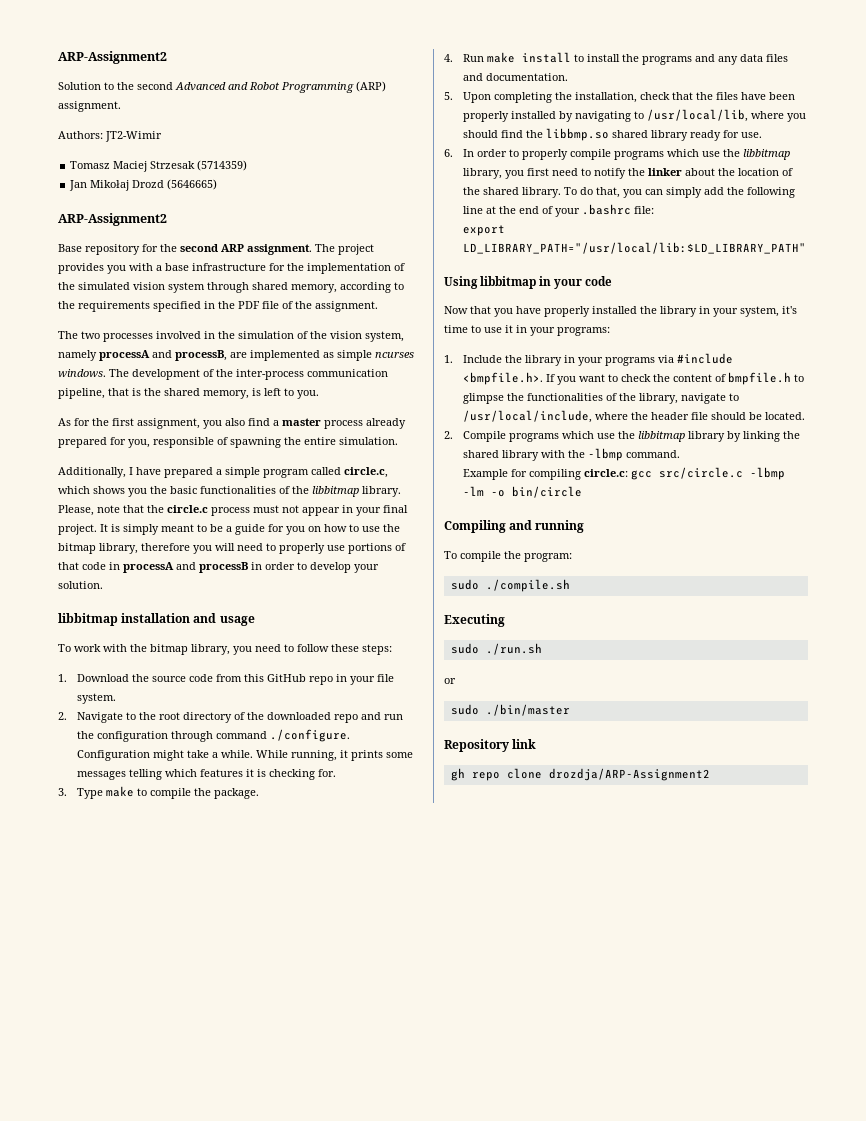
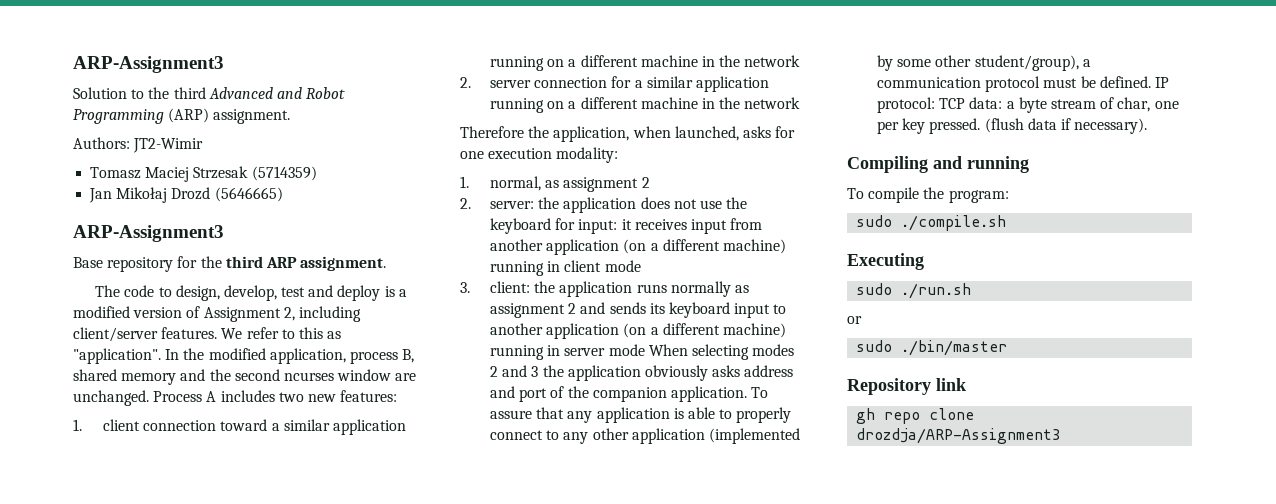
[58,51,167,64] ARP-Assignment2 -> [73,56,224,73] ARP-Assignment3
[137,82,173,90] second -> [173,87,206,99] third
[58,213,167,226] ARP-Assignment2 -> [73,225,224,242] ARP-Assignment3
[180,244,218,252] second -> [225,256,263,268] third
[315,244,374,255] [58,263,405,274] [58,282,404,293] [58,301,378,312] [58,331,404,342] [58,350,414,361] [58,369,388,380] [58,388,319,399] [58,418,406,429] [58,437,398,448] [58,467,388,478] [58,486,401,497] [58,505,408,516] [58,524,400,535] [58,543,406,554] [58,562,379,573] [58,581,103,589] [58,613,255,626] [58,644,392,655] [58,674,394,685] [76,693,116,704] [58,712,403,723] [76,729,350,742] [76,750,413,761] [76,769,336,780] [58,786,259,799] [444,52,788,65] [462,73,568,81] [444,92,795,103] [462,109,806,122] [462,128,762,141] [444,149,790,160] [462,168,793,179] [462,187,795,198] [462,204,654,217] [462,225,505,236] [462,242,806,254] [444,276,613,289] [444,306,797,317] [444,325,610,336] [444,353,733,366] [462,372,804,385] [462,393,739,404] [462,410,805,423] [444,431,800,442] [462,448,680,461] [462,467,785,480] [462,486,582,498] The project provides you with a base infrastructure for the implementation of the simulated vision system through shared memory, according to the requirements specified in the PDF file of the assignment. // The two processes involved in the simulation of the vision system, namely processA and processB, are implemented as simple ncurses windows. The development of the inter-process communication pipeline, that is the shared memory, is left to you. // As for the first assignment, you also find a master process already prepared for you, responsible of spawning the entire simulation. // Additionally, I have prepared a simple program called circle.c, which shows you the basic functionalities of the libbitmap library. Please, note that the circle.c process must not appear in your final project. It is simply meant to be a guide for you on how to use the bitmap library, therefore you will need to properly use portions of that code in processA and processB in order to develop your solution. // libbitmap installation and usage // To work with the bitmap library, you need to follow these steps: // 1. Download the source code from this GitHub repo in your file system. // 2. Navigate to the root directory of the downloaded repo and run the configuration through command ./configure. Configuration might take a while. While running, it prints some messages telling which features it is checking for. // 3. Type make to compile the package. // 4. Run make install to install the programs and any data files and documentation. // 5. Upon completing the installation, check that the files have been properly installed by navigating to /usr/local/lib, where you should find the libbmp.so shared library ready for use. // 6. In order to properly compile programs which use the libbitmap library, you first need to notify the linker about the location of the shared library. To do that, you can simply add the following line at the end of your .bashrc file: // export LD_LIBRARY_PATH="/usr/local/lib:$LD_LIBRARY_PATH" // Using libbitmap in your code // Now that you have properly installed the library in your system, it's time to use it in your programs: // 1. Include the library in your programs via #include <bmpfile.h>. If you want to check the content of bmpfile.h to glimpse the functionalities of the library, navigate to /usr/local/include, where the header file should be located. // 2. Compile programs which use the libbitmap library by linking the shared library with the -lbmp command. // Example for compiling circle.c: gcc src/circle.c -lbmp -lm -o bin/circle -> [95,285,407,301] [73,306,361,322] [73,327,342,342] [73,348,415,364] [73,369,417,385] [73,390,398,406] [73,419,406,435] [490,55,801,71] [460,76,769,92] [490,97,801,113] [460,126,796,142] [460,147,619,163] [460,176,650,192] [460,197,748,213] [490,218,763,234] [490,239,786,255] [490,260,641,276] [460,281,749,297] [490,302,787,318] [490,323,786,339] [490,344,795,360] [490,365,794,381] [490,386,769,402] [490,407,792,423] [490,428,800,444] [877,55,1091,71] [877,76,1169,92] [877,97,1179,113] [877,118,1148,134] // The code to design, develop, test and deploy is a modified version of Assignment 2, including client/server features. We refer to this as "application". In the modified application, process B, shared memory and the second ncurses window are unchanged. Process A includes two new features: // 1. client connection toward a similar application running on a different machine in the network // 2. server connection for a similar application running on a different machine in the network // Therefore the application, when launched, asks for one execution modality: // 1. normal, as assignment 2 // 2. server: the application does not use the keyboard for input: it receives input from another application (on a different machine) running in client mode // 3. client: the application runs normally as assignment 2 and sends its keyboard input to another application (on a different machine) running in server mode When selecting modes 2 and 3 the application obviously asks address and port of the companion application. To assure that any application is able to properly connect to any other application (implemented by some other student/group), a communication protocol must be defined. IP protocol: TCP data: a byte stream of char, one per key pressed. (flush data if necessary).
[548,768,710,781] drozdja/ARP-Assignment2 -> [856,428,1062,444] drozdja/ARP-Assignment3

